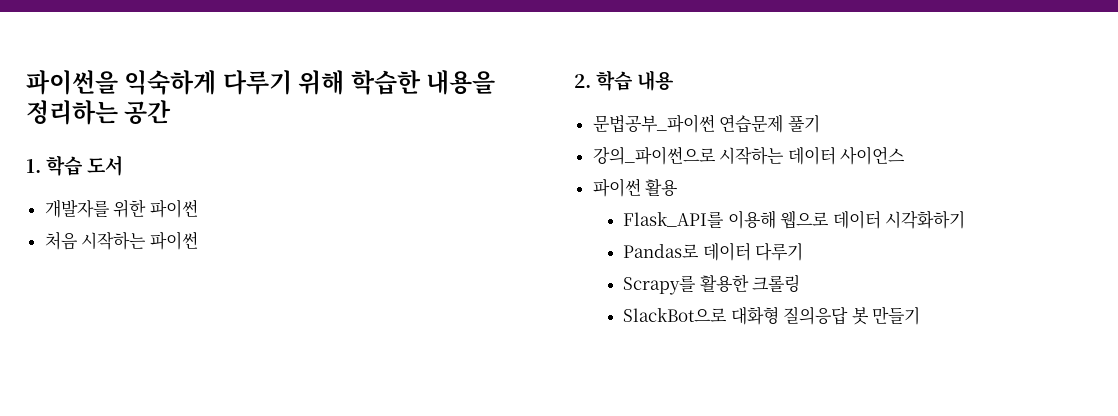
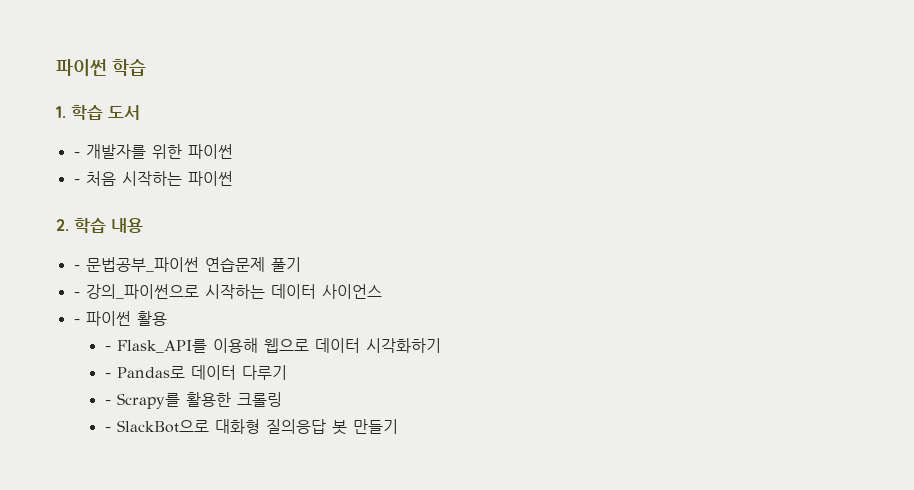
[26,70,496,95] [26,100,172,125] 파이썬을 익숙하게 다루기 위해 학습한 내용을 정리하는 공간 -> [56,59,146,76] 파이썬 학습
(124, 165) none -> [73,152,80,157] -
(198, 208) none -> [73,179,80,184] -
(675, 80) none -> [73,265,80,270] -
(820, 124) none -> [73,292,80,297] -
(906, 155) none -> [73,319,80,324] -
(679, 187) none -> [104,346,111,351] -
(966, 219) none -> [104,373,111,378] -
(804, 252) none -> [104,400,111,405] -
(801, 283) none -> [104,427,111,432] -

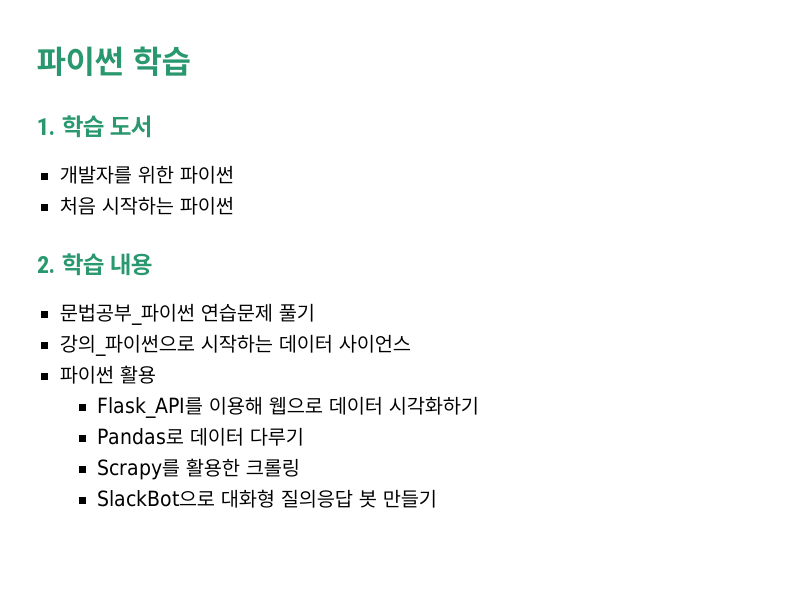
[73,152,80,157] - -> (153, 126) none
[73,179,80,184] - -> (234, 174) none
[73,265,80,270] - -> (153, 264) none
[73,292,80,297] - -> (315, 312) none
[73,319,80,324] - -> (411, 343) none
[104,346,111,351] - -> (156, 374) none
[104,373,111,378] - -> (480, 405) none
[104,400,111,405] - -> (305, 436) none
[104,427,111,432] - -> (301, 467) none

